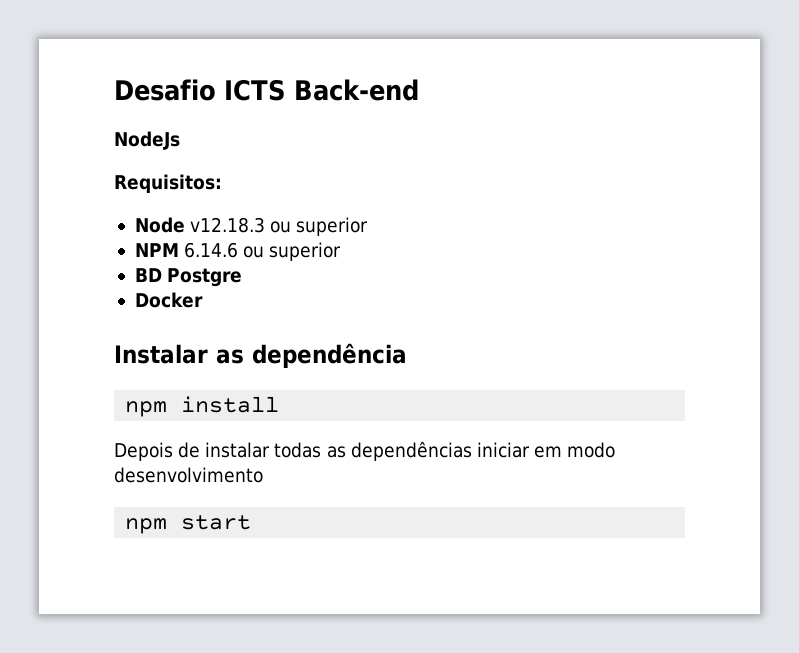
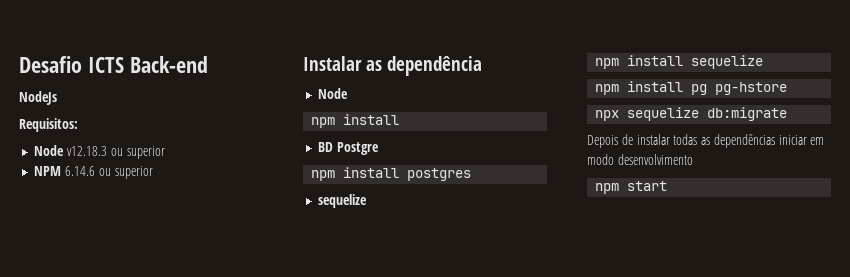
[134,268,243,287] [134,292,203,308] // BD Postgre // Docker -> (153, 172) none
[125,396,280,417] // npm install -> [318,88,349,99] [311,114,400,128] [318,142,380,155] [311,167,472,181] [318,194,368,208] [595,55,764,69] [595,81,788,95] [595,107,788,121] // Node // npm install // BD Postgre // npm install postgres // sequelize // npm install sequelize // npm install pg pg-hstore // npx sequelize db:migrate

